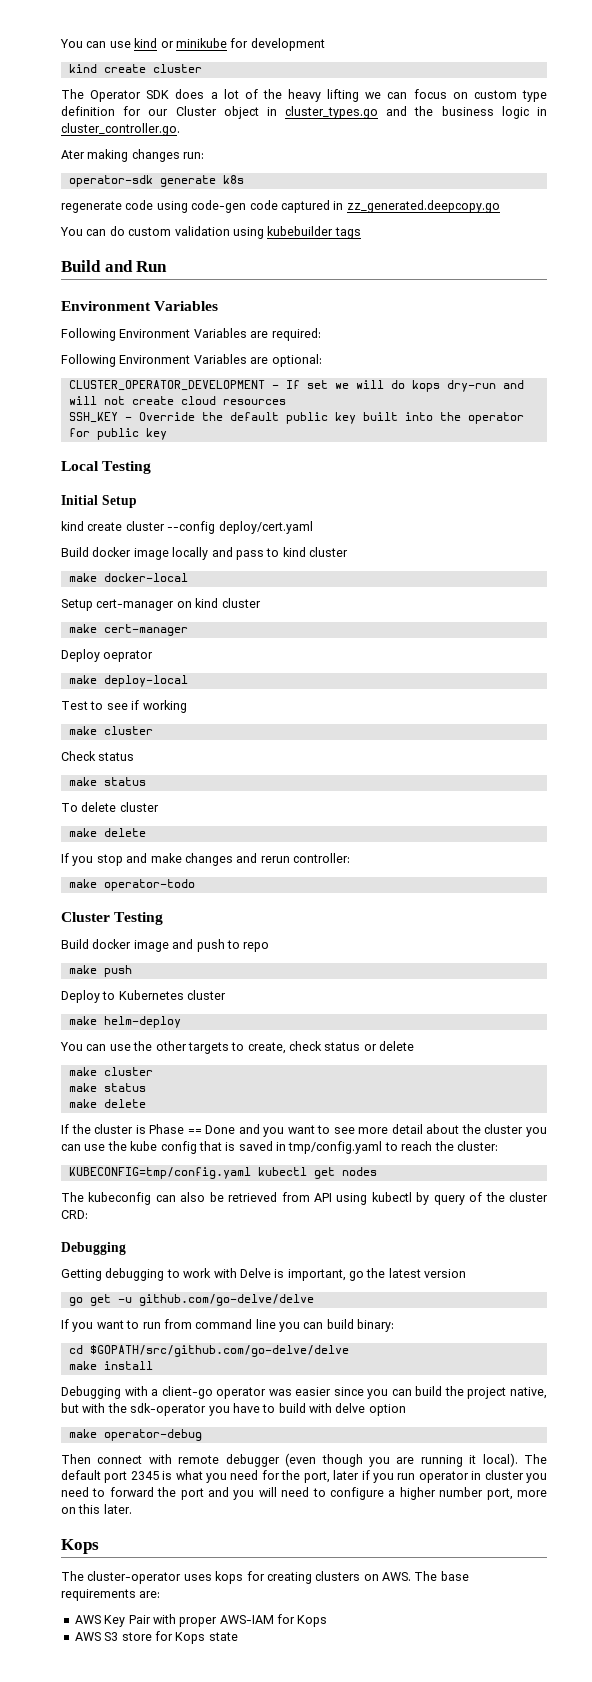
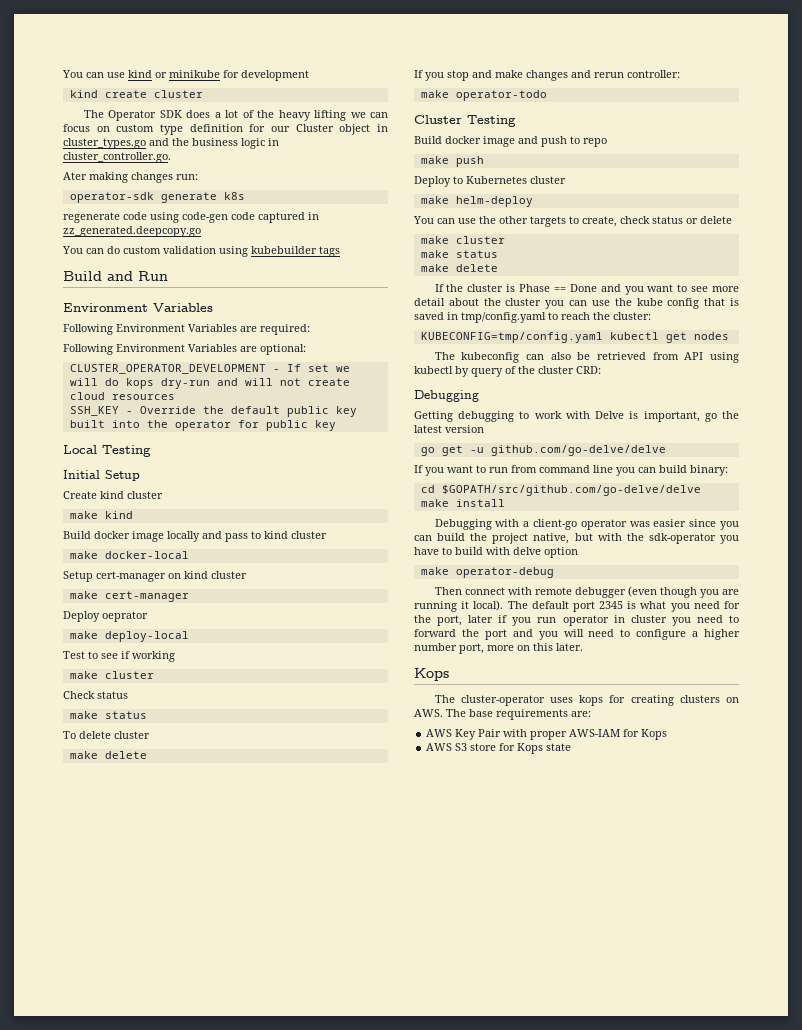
[61,521,313,534] kind create cluster --config deploy/cert.yaml -> [63,491,163,499] [69,511,133,519] Create kind cluster // make kind

